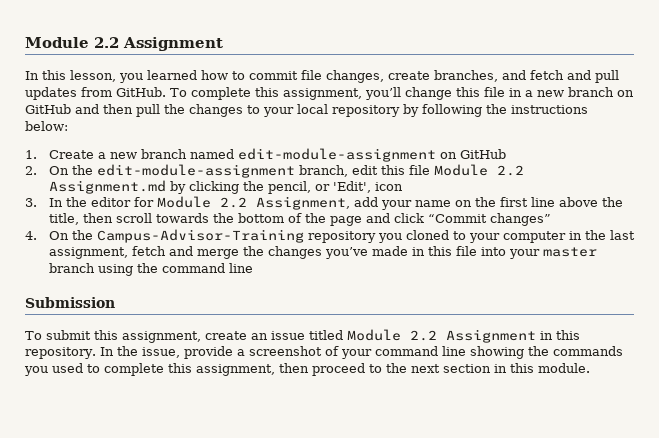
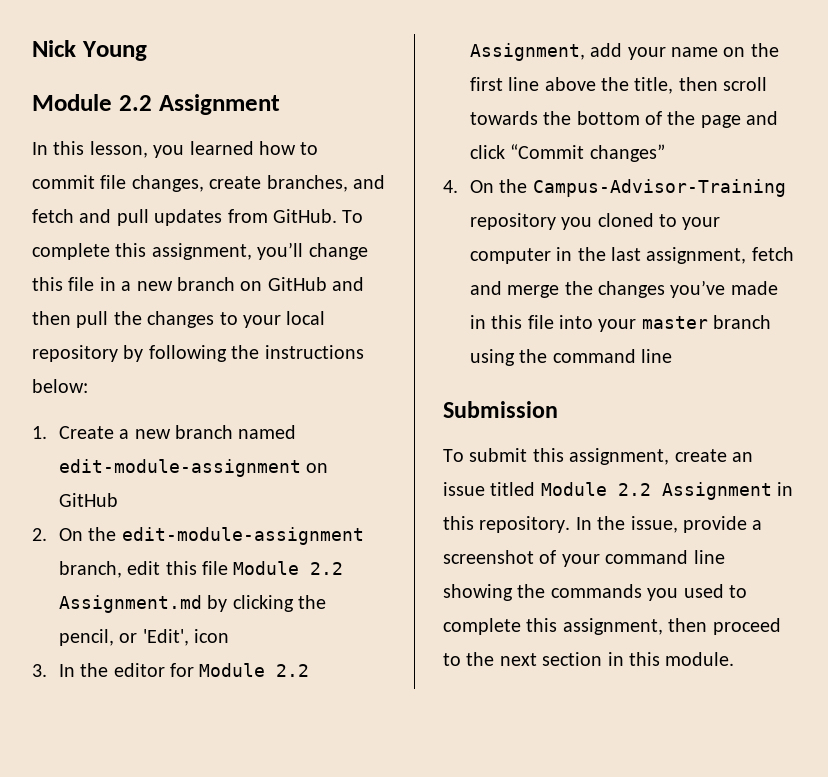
(25, 42) none -> [32,40,147,61] Nick Young //

